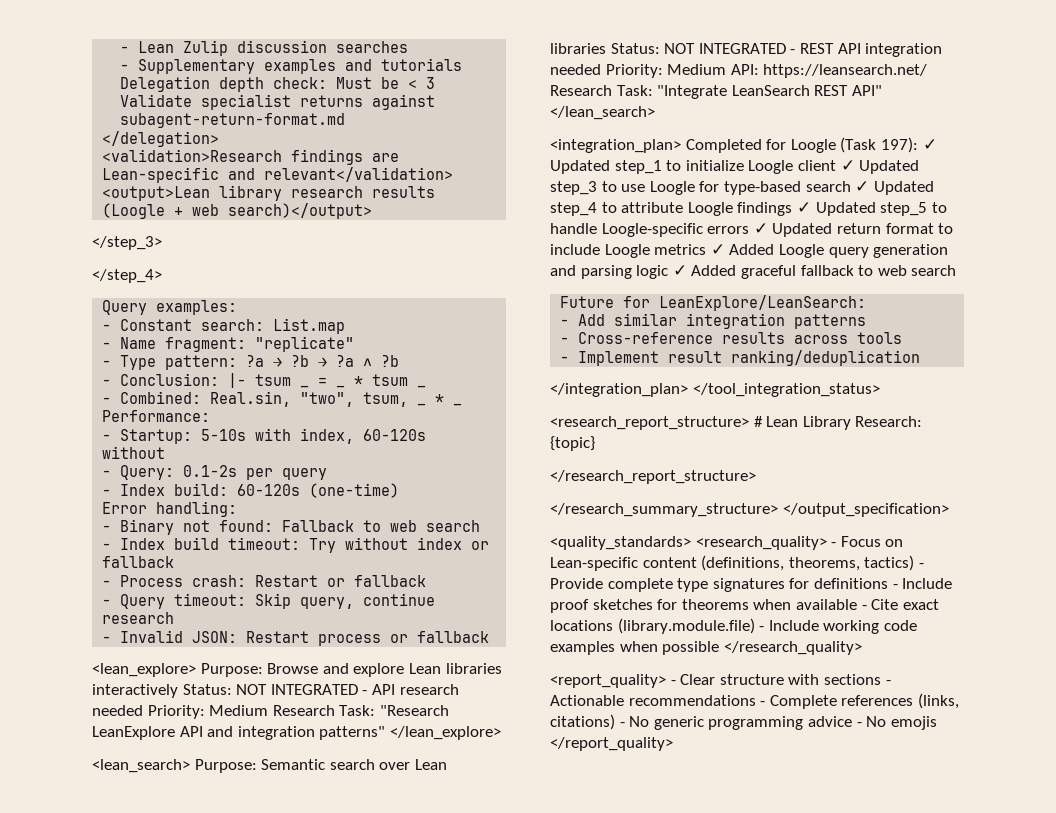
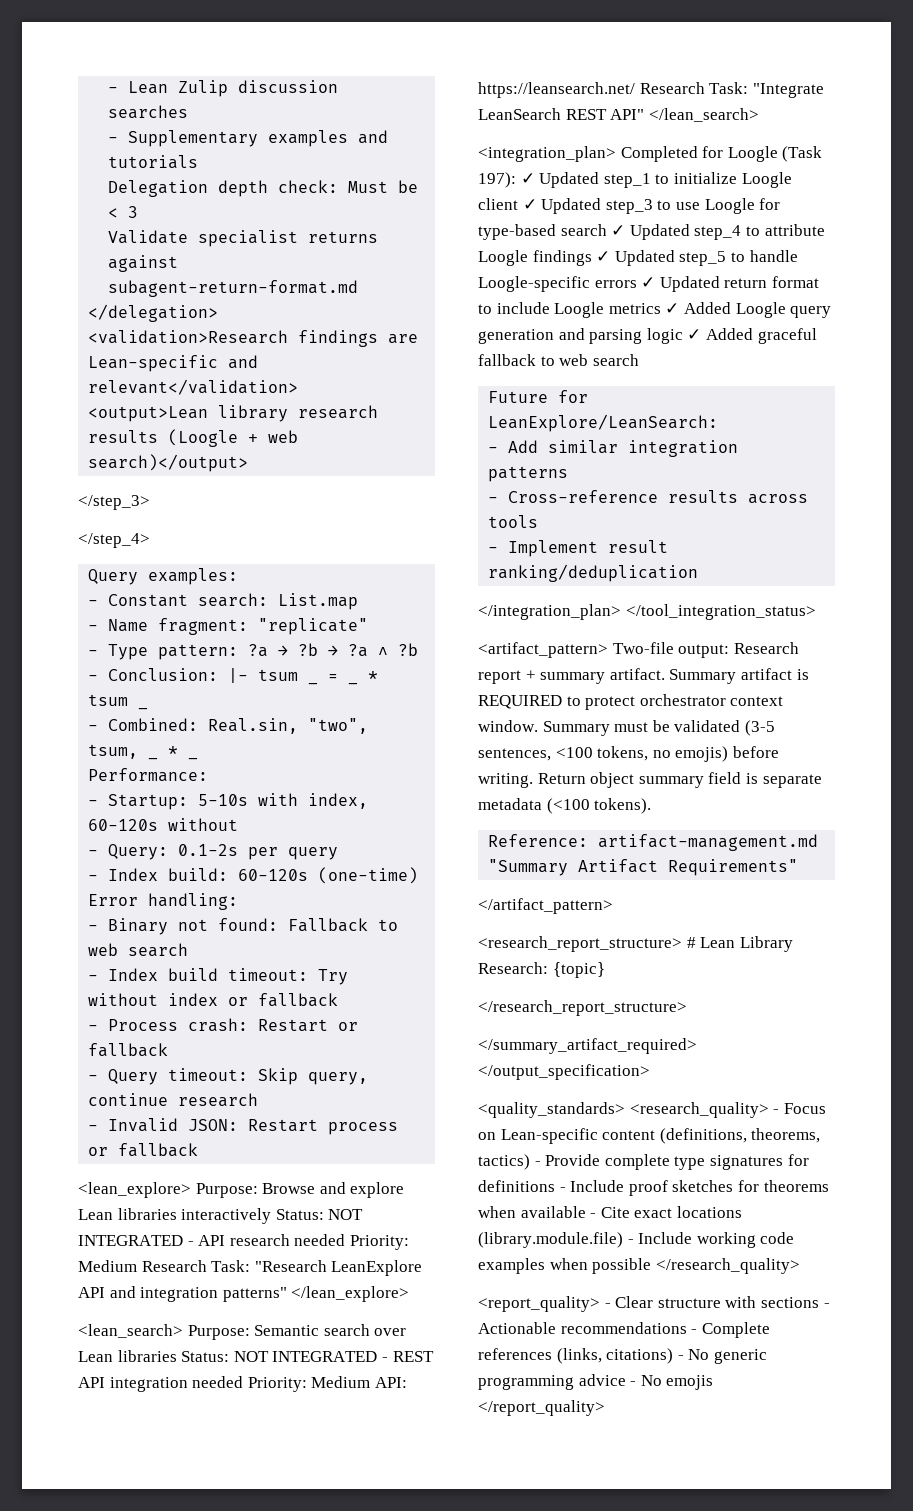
(880, 390) none -> [478,642,799,658] [478,668,809,684] [478,694,784,710] [478,720,775,736] [478,746,779,762] [478,772,822,788] [478,798,652,814] [488,834,819,851] [488,859,799,876] [478,898,613,914] // <artifact_pattern> Two-file output: Research report + summary artifact. Summary artifact is REQUIRED to protect orchestrator context window. Summary must be validated (3-5 sentences, <100 tokens, no emojis) before writing. Return object summary field is separate metadata (<100 tokens). // Reference: artifact-management.md "Summary Artifact Requirements" // </artifact_pattern>
[550,503,778,517] </research_summary_structure> -> [478,1038,697,1054] </summary_artifact_required>

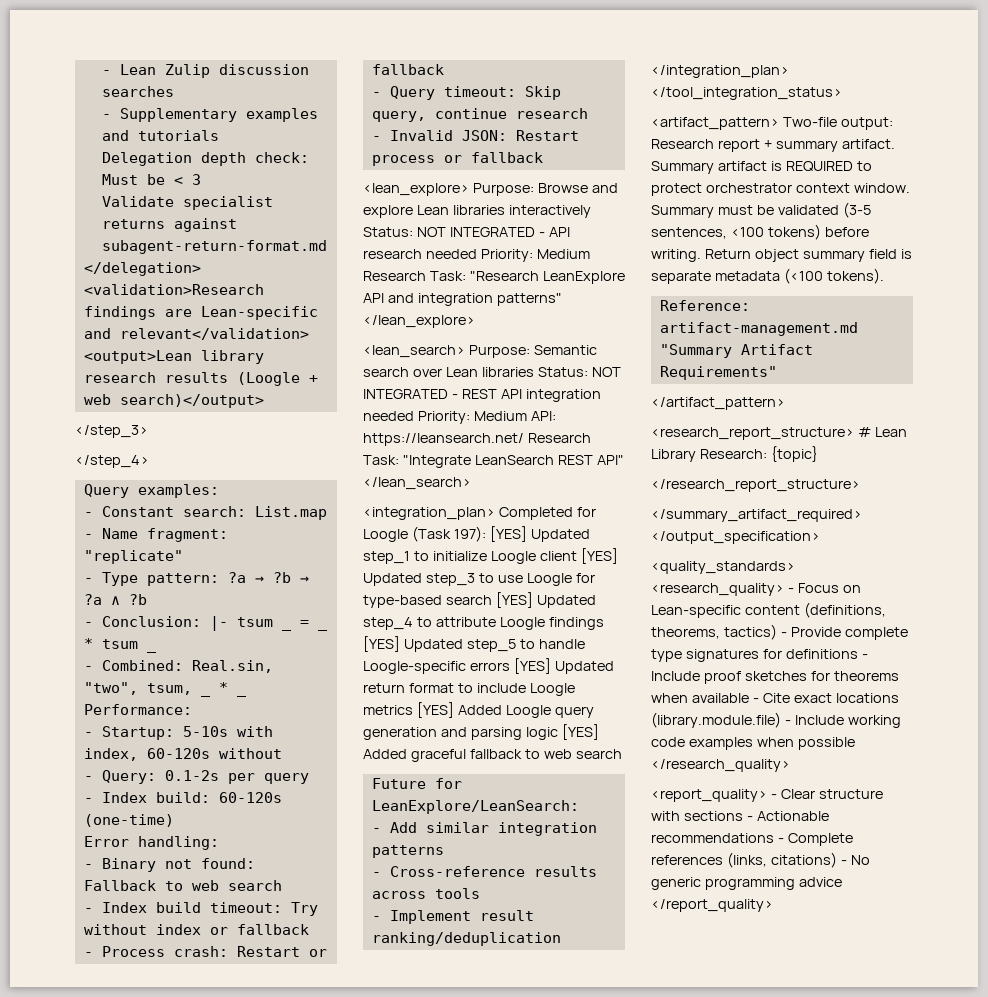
[520,173,535,184] ✓ -> [489,526,527,542] [YES]
[522,199,537,210] ✓ -> [580,548,618,564] [YES]
[611,225,626,236] ✓ -> [495,592,533,608] [YES]
[596,251,611,262] ✓ -> [363,636,400,652] [YES]
[641,277,656,288] ✓ -> [513,658,551,674] [YES]
[665,303,680,314] ✓ -> [416,702,454,718] [YES]
[687,329,702,340] ✓ -> [561,724,599,740] [YES]
[597,746,729,762] tokens, no emojis) -> [767,224,821,240] tokens)
[630,1375,714,1390] - No emojis -> (842, 882) none

